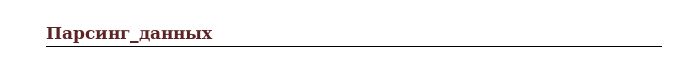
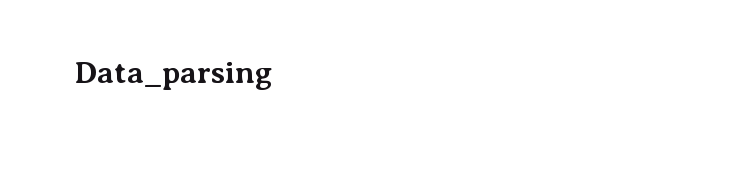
[46,27,213,43] Парсинг_данных -> [75,62,272,90] Data_parsing

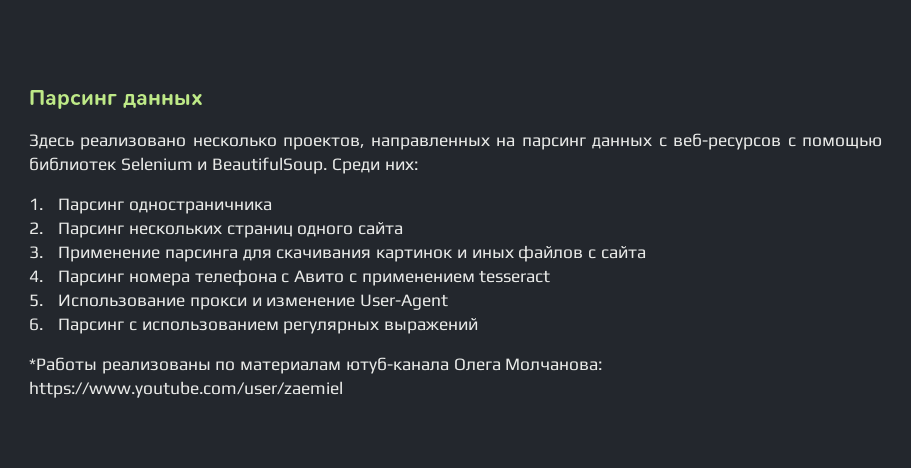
[75,62,272,90] Data_parsing -> [29,90,203,109] [29,133,883,150] [29,157,418,174] [29,198,272,214] [29,222,404,238] [29,245,646,262] [29,269,551,286] [29,294,449,310] [29,318,479,334] [29,357,603,374] [29,381,343,398] Парсинг данных // Здесь реализовано несколько проектов, направленных на парсинг данных с веб-ресурсов c помощью библиотек Selenium и BeautifulSoup. Среди них: // 1. Парсинг одностраничника // 2. Парсинг нескольких страниц одного сайта // 3. Применение парсинга для скачивания картинок и иных файлов с сайта // 4. Парсинг номера телефона с Авито с применением tesseract // 5. Использование прокси и изменение User-Agent // 6. Парсинг с использованием регулярных выражений // *Работы реализованы по материалам ютуб-канала Олега Молчанова: https://www.youtube.com/user/zaemiel

